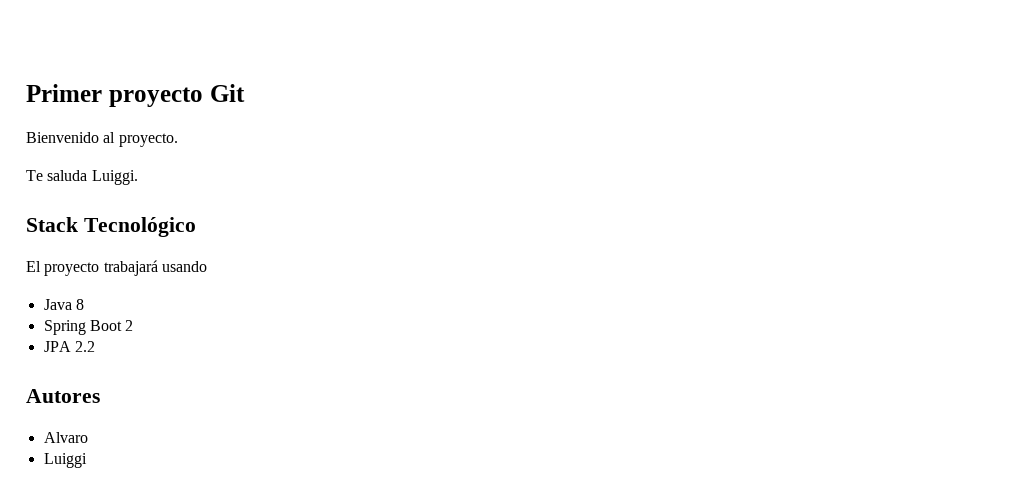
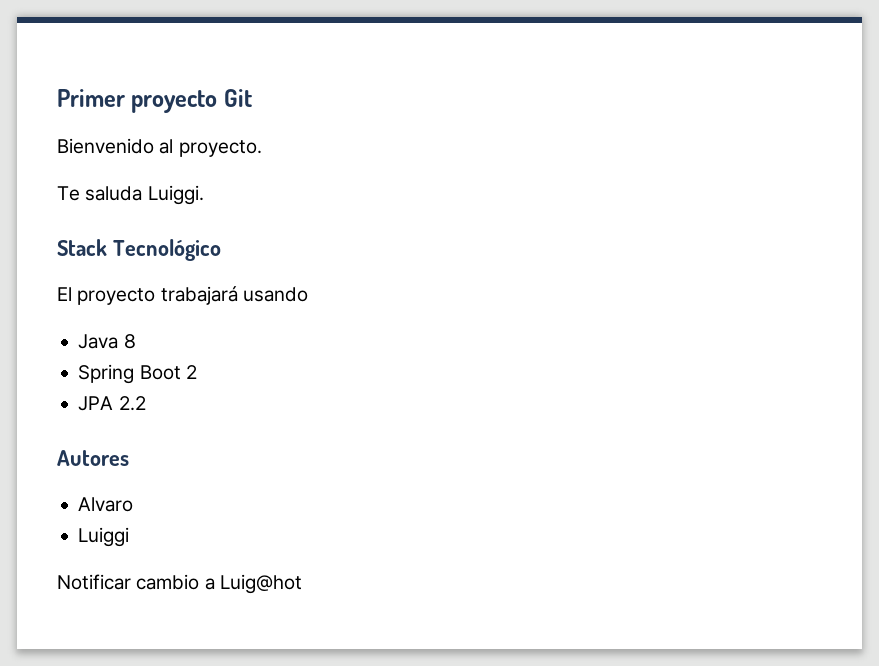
(87, 460) none -> [57,574,302,594] // Notificar cambio a Luig@hot

